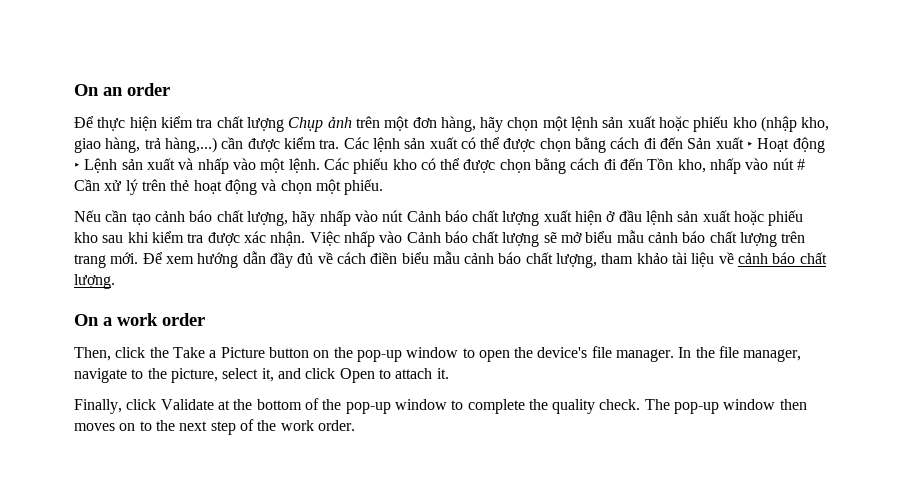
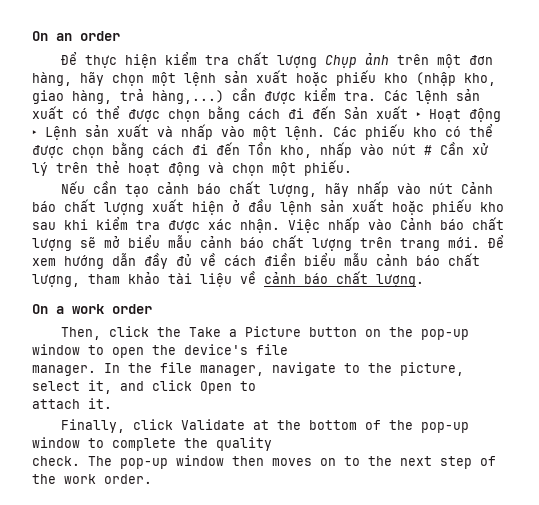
(612, 352) none -> (288, 349) //
(391, 374) none -> (256, 386) //
(596, 406) none -> (272, 444) //

